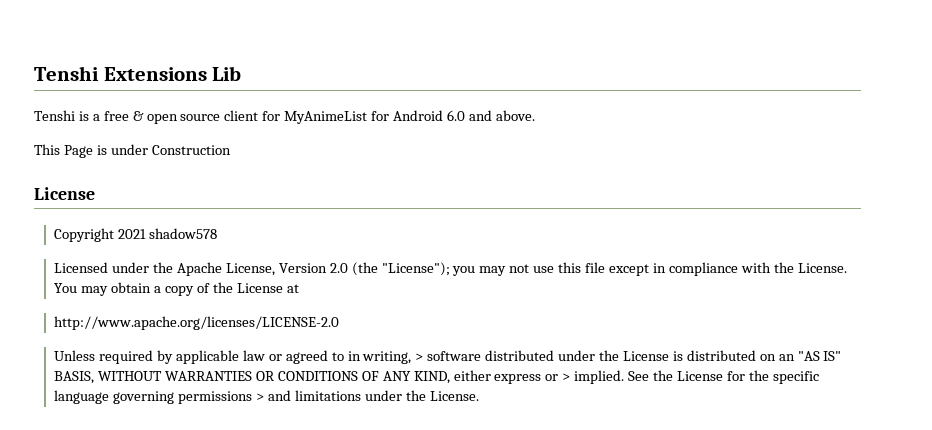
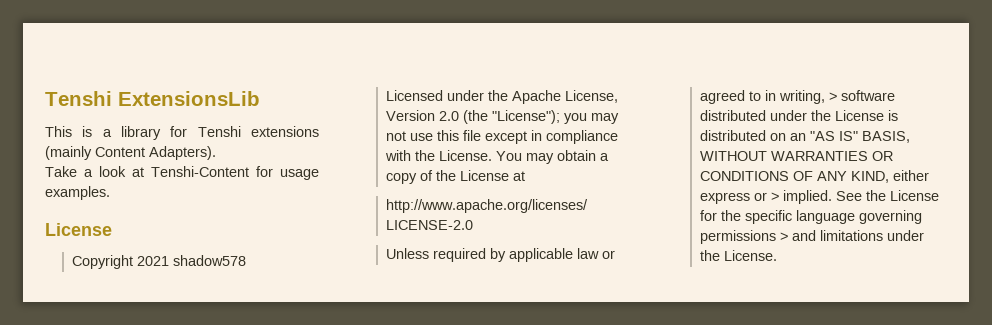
[34,66,242,81] [34,110,535,124] [34,144,231,158] Tenshi Extensions Lib // Tenshi is a free & open source client for MyAnimeList for Android 6.0 and above. // This Page is under Construction -> [45,91,260,106] [45,126,319,140] [45,146,216,160] [45,166,319,180] [45,186,110,200] Tenshi ExtensionsLib // This is a library for Tenshi extensions (mainly Content Adapters). // Take a look at Tenshi-Content for usage examples.

